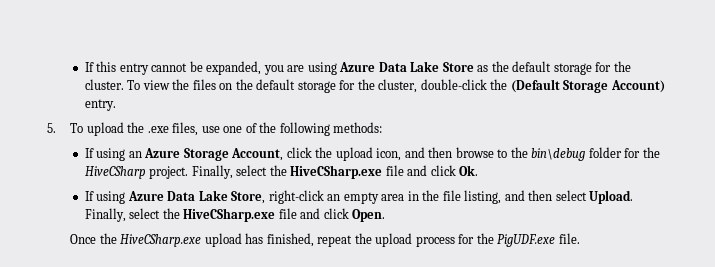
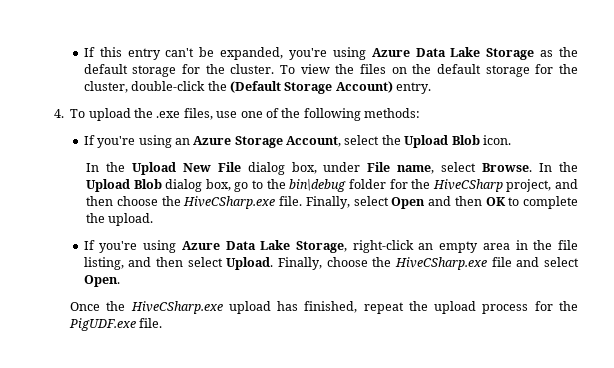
[151,63,188,72] cannot -> [165,48,195,57] can't
[263,61,474,75] you are using Azure Data Lake Store -> [288,47,535,60] you're using Azure Data Lake Storage
[47,123,56,133] 5. -> [54,109,64,118] 4.
(94, 153) none -> [97,136,136,148] you're
[286,147,494,161] click the upload icon, and then browse -> [344,135,511,148] [86,162,579,175] [86,179,249,192] select the Upload Blob icon. // In the Upload New File dialog box, under File name, select Browse. In the Upload Blob dialog box, go
[149,165,479,179] [84,190,266,204] project. Finally, select the HiveCSharp.exe file and click Ok. // If using Azure Data Lake Store, -> [506,179,578,192] [86,196,578,209] [86,213,154,226] [83,240,348,253] project, and then choose the HiveCSharp.exe file. Finally, select Open and then OK to complete the upload. // If you're using Azure Data Lake Storage,
[129,208,349,222] select the HiveCSharp.exe file and click -> [326,257,579,270] choose the HiveCSharp.exe file and select

